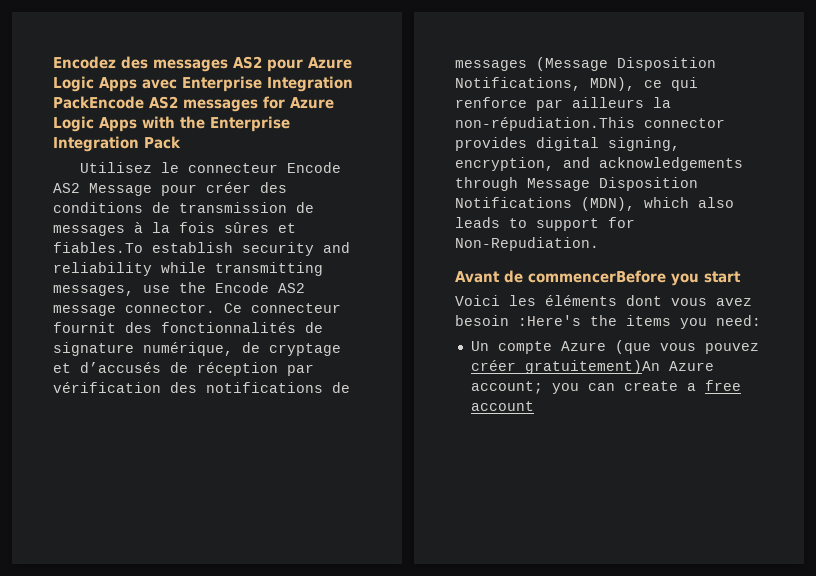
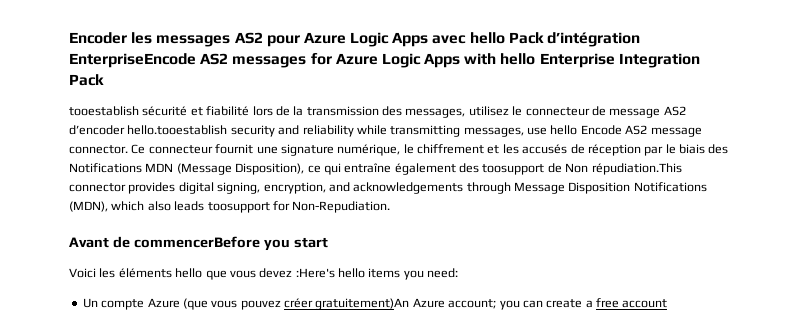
[53,56,148,69] Encodez des -> [69,32,153,44] Encoder les
[182,76,353,92] [53,96,144,109] Enterprise Integration PackEncode -> [469,32,641,47] [69,53,196,68] hello Pack d’intégration EnterpriseEncode
[180,116,205,129] the -> [500,53,536,65] hello
[80,162,342,173] [53,182,287,196] [53,202,314,213] [53,222,296,236] [53,242,233,253] Utilisez le connecteur Encode AS2 Message pour créer des conditions de transmission de messages à la fois sûres et fiables.To establish -> [69,106,686,118] [69,125,228,135] tooestablish sécurité et fiabilité lors de la transmission des messages, utilisez le connecteur de message AS2 d’encoder hello.tooestablish
[179,282,206,293] the -> [550,125,578,135] hello
[125,322,323,333] [53,342,341,356] [53,362,314,376] [53,382,350,393] [455,57,716,71] [455,77,698,91] [455,97,671,111] [455,117,635,131] des fonctionnalités de signature numérique, de cryptage et d’accusés de réception par vérification des notifications de messages (Message Disposition Notifications, MDN), ce qui renforce par ailleurs la non-répudiation.This -> [256,144,729,156] [69,163,682,175] une signature numérique, le chiffrement et les accusés de réception par le biais des Notifications MDN (Message Disposition), ce qui entraîne également des toosupport de Non répudiation.This
[509,218,599,231] to support -> [207,202,270,213] toosupport
[626,295,752,306] [455,315,617,326] dont vous avez besoin :Here's the -> [175,268,365,280] hello que vous devez :Here's hello

